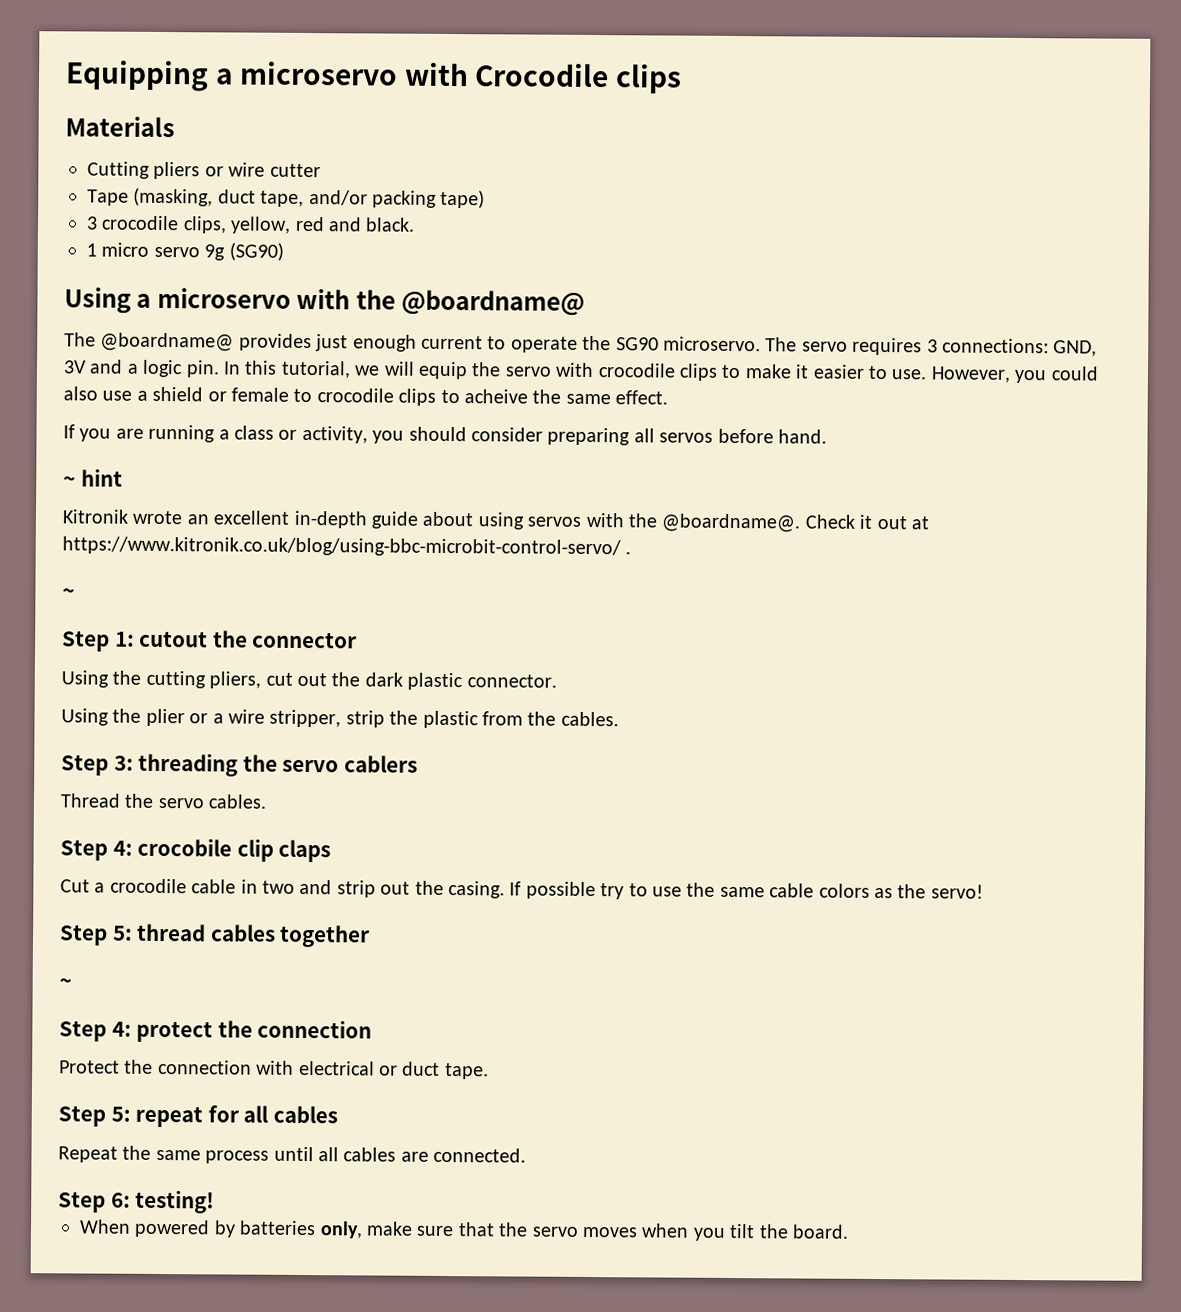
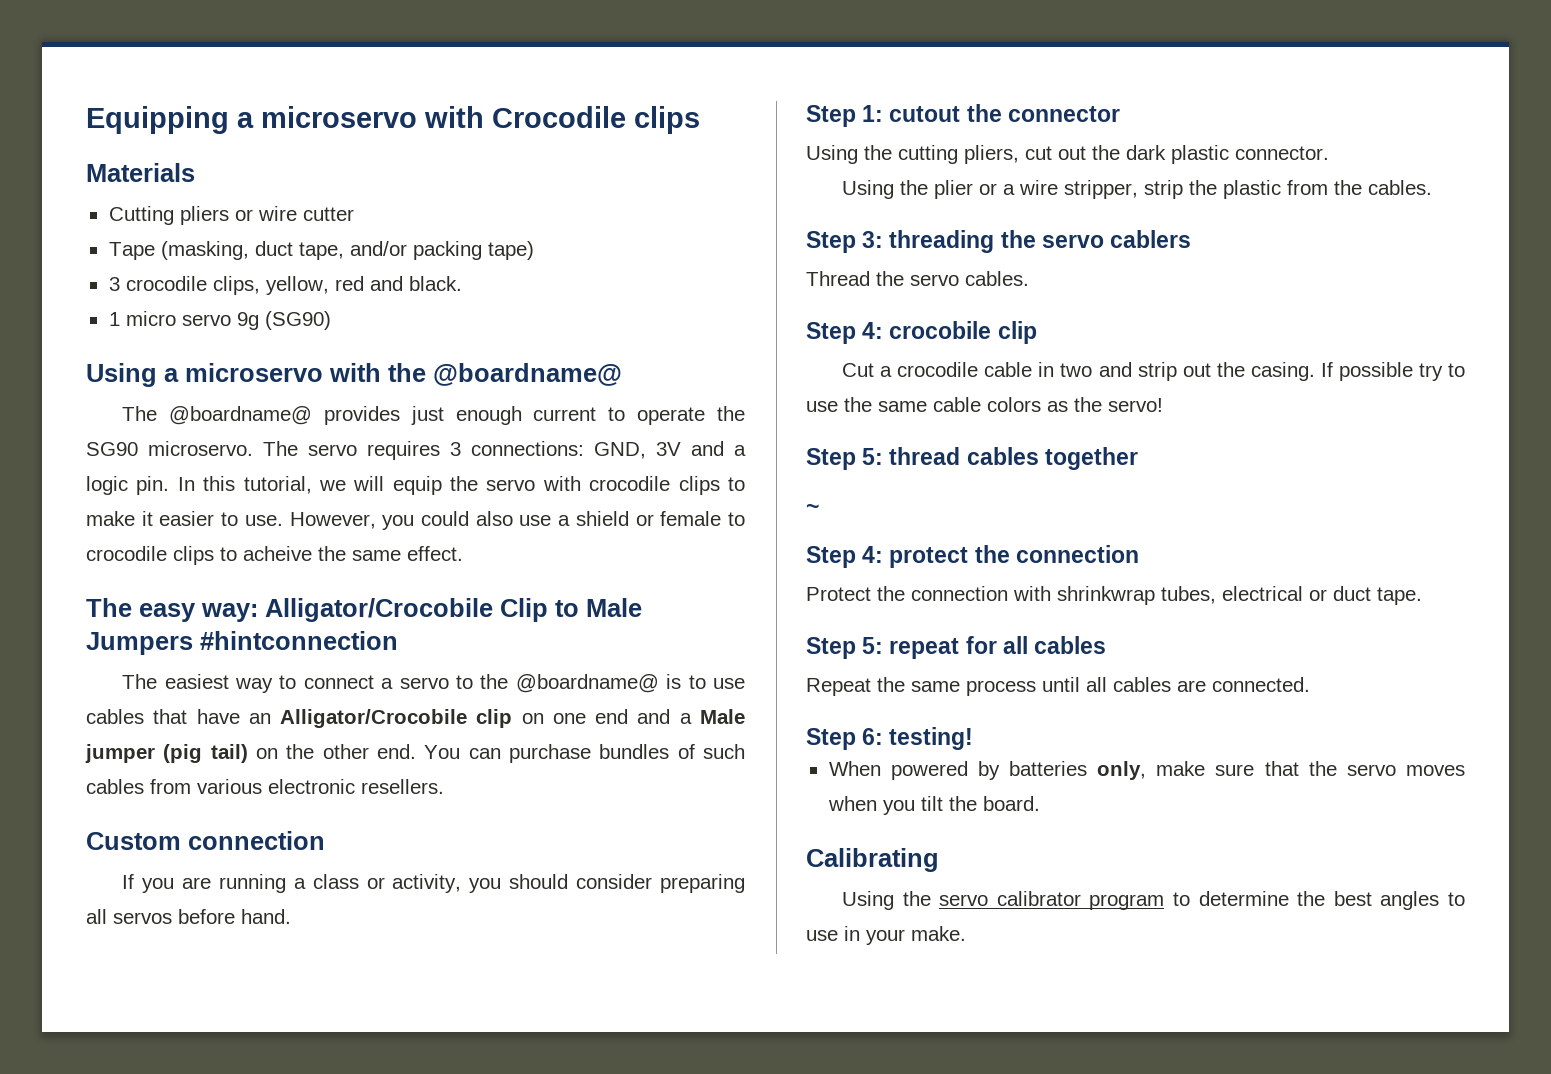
(669, 397) none -> [86,598,642,622] [86,631,398,655] [122,674,746,693] [86,709,745,728] [85,744,745,763] [86,779,444,794] [86,831,325,850] // The easy way: Alligator/Crocobile Clip to Male Jumpers #hintconnection // The easiest way to connect a servo to the @boardname@ is to use cables that have an Alligator/Crocobile clip on one end and a Male jumper (pig tail) on the other end. You can purchase bundles of such cables from various electronic resellers. // Custom connection
[63,468,123,487] [62,509,929,533] [62,536,632,558] [62,588,75,599] // ~ hint // Kitronik wrote an excellent in-depth guide about using servos with the @boardname@. Check it out at https://www.kitronik.co.uk/blog/using-bbc-microbit-control-servo/ . // ~ -> (291, 916) none
[278,839,332,863] claps -> (1037, 332) none
(295, 1067) none -> [1057,586,1216,605] shrinkwrap tubes,
(849, 1231) none -> [806,848,939,872] [842,891,1465,910] [806,926,966,945] // Calibrating // Using the servo calibrator program to determine the best angles to use in your make.

